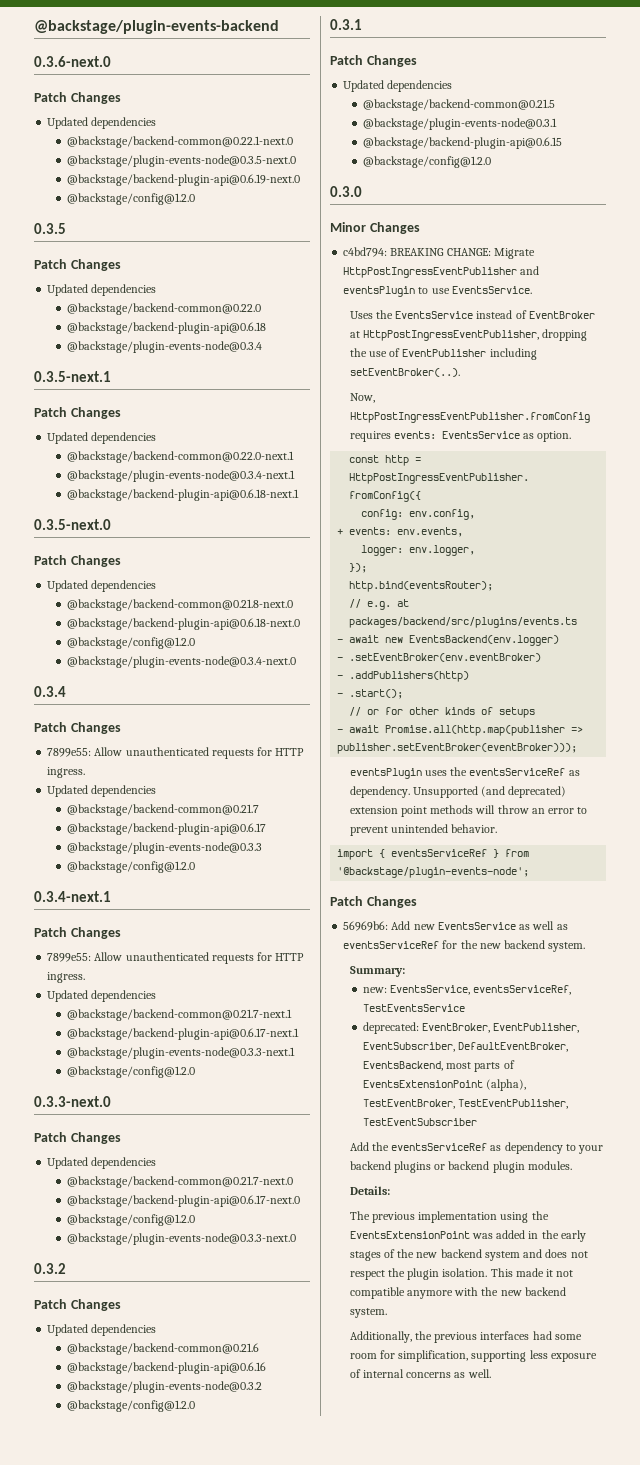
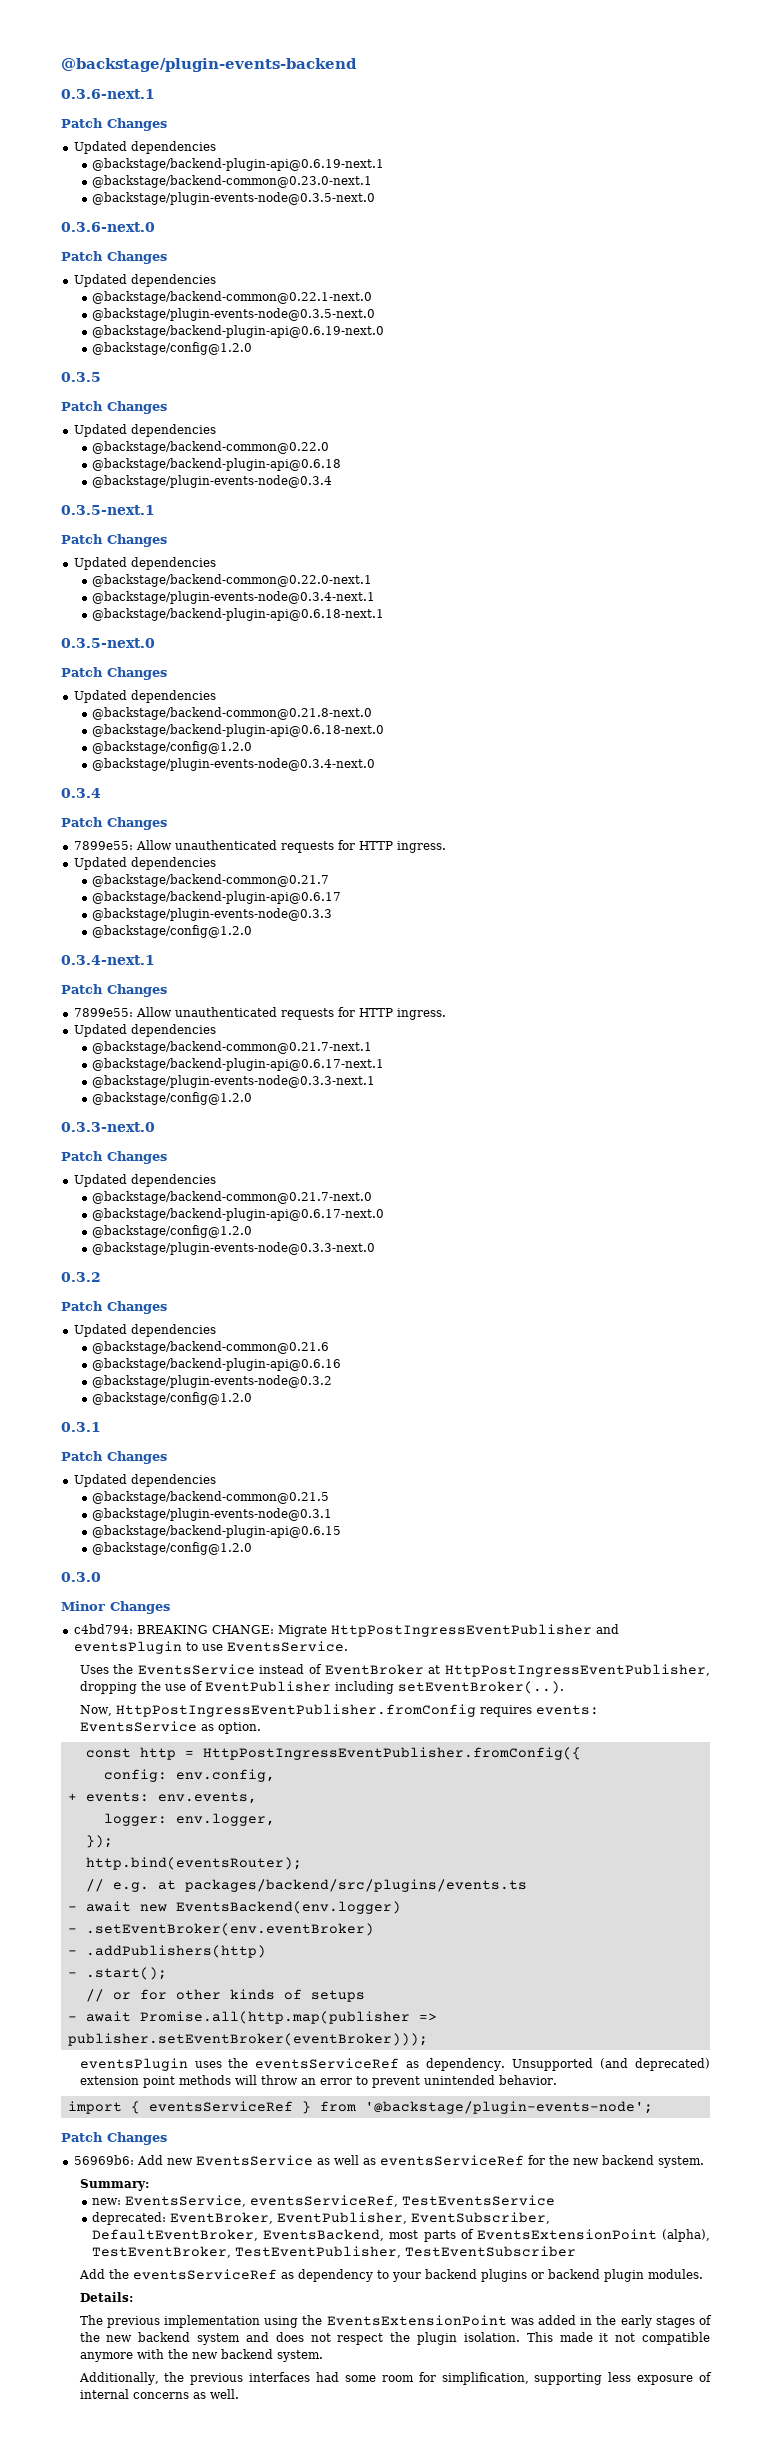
(279, 27) none -> [61,89,155,99] [61,118,167,131] [73,141,216,154] [92,158,385,171] [92,175,373,188] [92,192,376,205] // 0.3.6-next.1 // Patch Changes // Updated dependencies // @backstage/backend-plugin-api@0.6.19-next.1 // @backstage/backend-common@0.23.0-next.1 // @backstage/plugin-events-node@0.3.5-next.0

